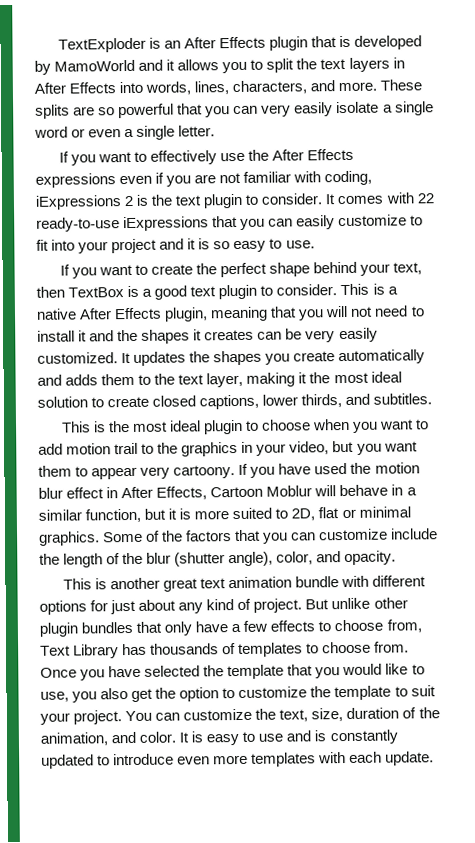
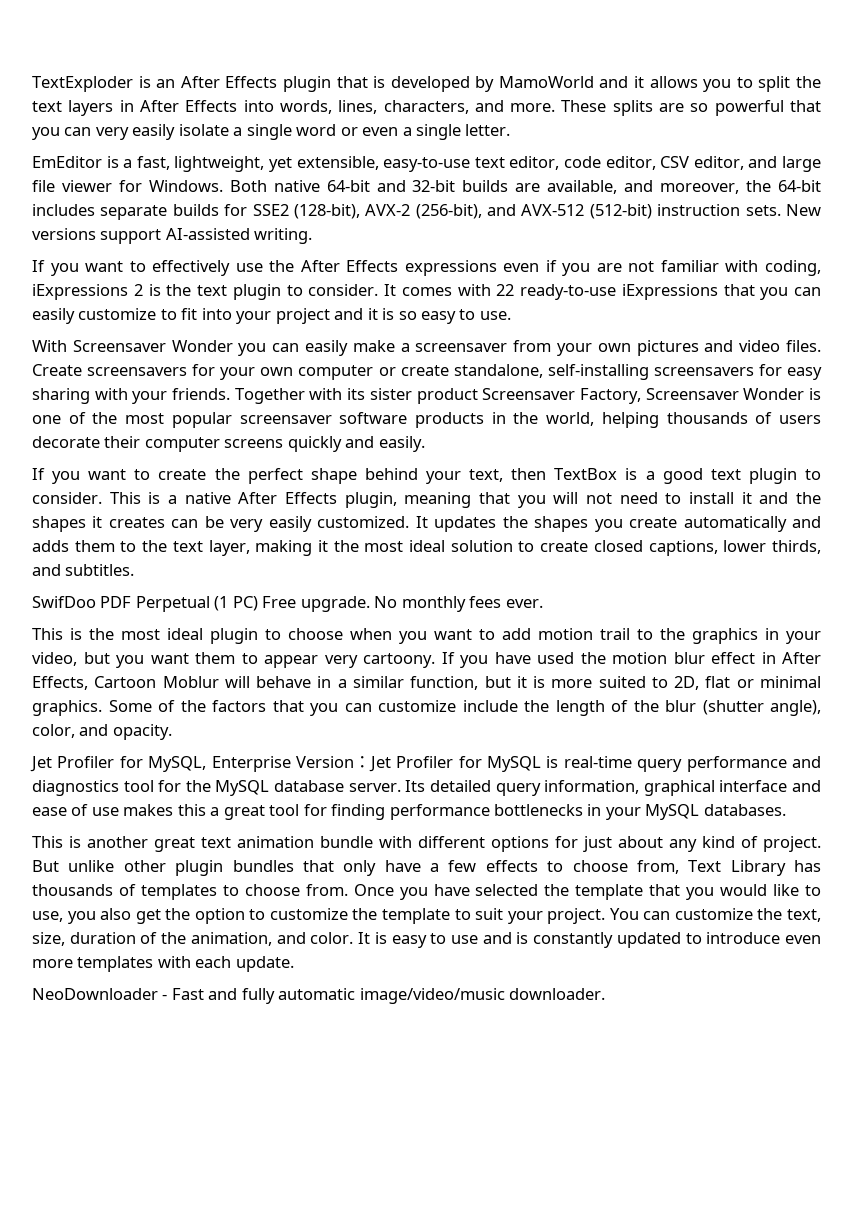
(216, 131) none -> [32,156,822,172] [32,180,822,194] [32,204,821,220] [32,228,313,244] // EmEditor is a fast, lightweight, yet extensible, easy-to-use text editor, code editor, CSV editor, and large file viewer for Windows. Both native 64-bit and 32-bit builds are available, and moreover, the 64-bit includes separate builds for SSE2 (128-bit), AVX-2 (256-bit), and AVX-512 (512-bit) instruction sets. New versions support AI-assisted writing.
(315, 244) none -> [32,340,821,356] [32,364,823,380] [32,388,822,404] [32,412,821,428] [32,436,425,452] // With Screensaver Wonder you can easily make a screensaver from your own pictures and video files. Create screensavers for your own computer or create standalone, self-installing screensavers for easy sharing with your friends. Together with its sister product Screensaver Factory, Screensaver Wonder is one of the most popular screensaver software products in the world, helping thousands of users decorate their computer screens quickly and easily.
(433, 399) none -> [32,596,543,612] // SwifDoo PDF Perpetual (1 PC) Free upgrade. No monthly fees ever.
(397, 558) none -> [30,756,821,772] [32,780,822,796] [32,804,786,820] // Jet Profiler for MySQL, Enterprise Version：Jet Profiler for MySQL is real-time query performance and diagnostics tool for the MySQL database server. Its detailed query information, graphical interface and ease of use makes this a great tool for finding performance bottlenecks in your MySQL databases.
(435, 758) none -> [32,988,606,1004] // NeoDownloader - Fast and fully automatic image/video/music downloader.

